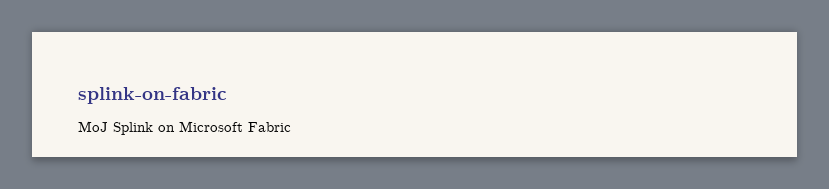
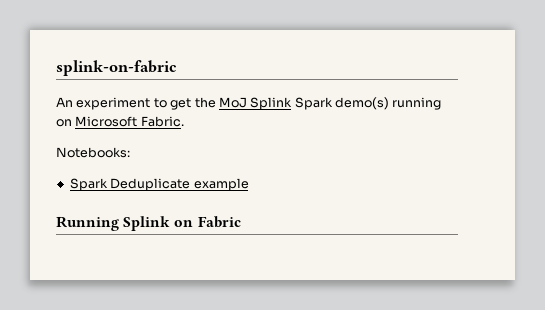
[78,121,243,135] MoJ Splink on Microsoft -> [56,97,442,110] [56,116,184,127] [56,147,130,158] [69,178,249,191] [56,216,194,231] An experiment to get the MoJ Splink Spark demo(s) running on Microsoft Fabric. // Notebooks: // Spark Deduplicate example // Running Splink on

